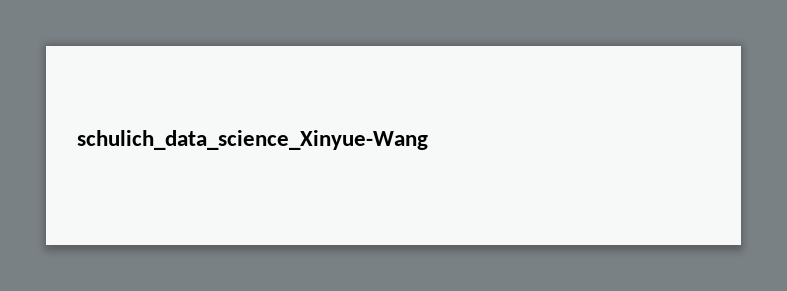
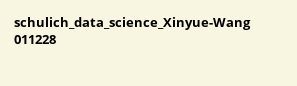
(428, 140) none -> [14,35,56,44] 011228

